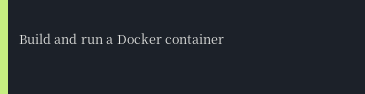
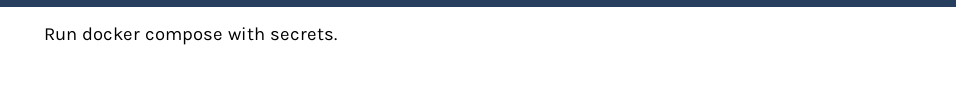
[19,33,224,44] Build and run a Docker container -> [44,27,337,45] Run docker compose with secrets.

